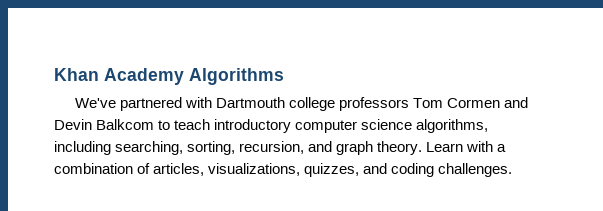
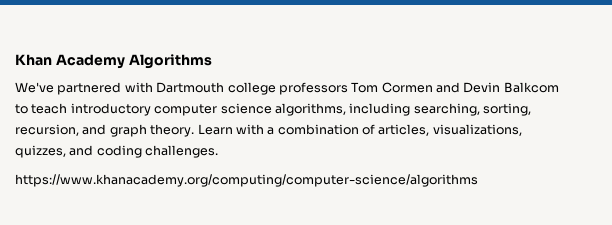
(513, 170) none -> [15,174,478,187] // https://www.khanacademy.org/computing/computer-science/algorithms

